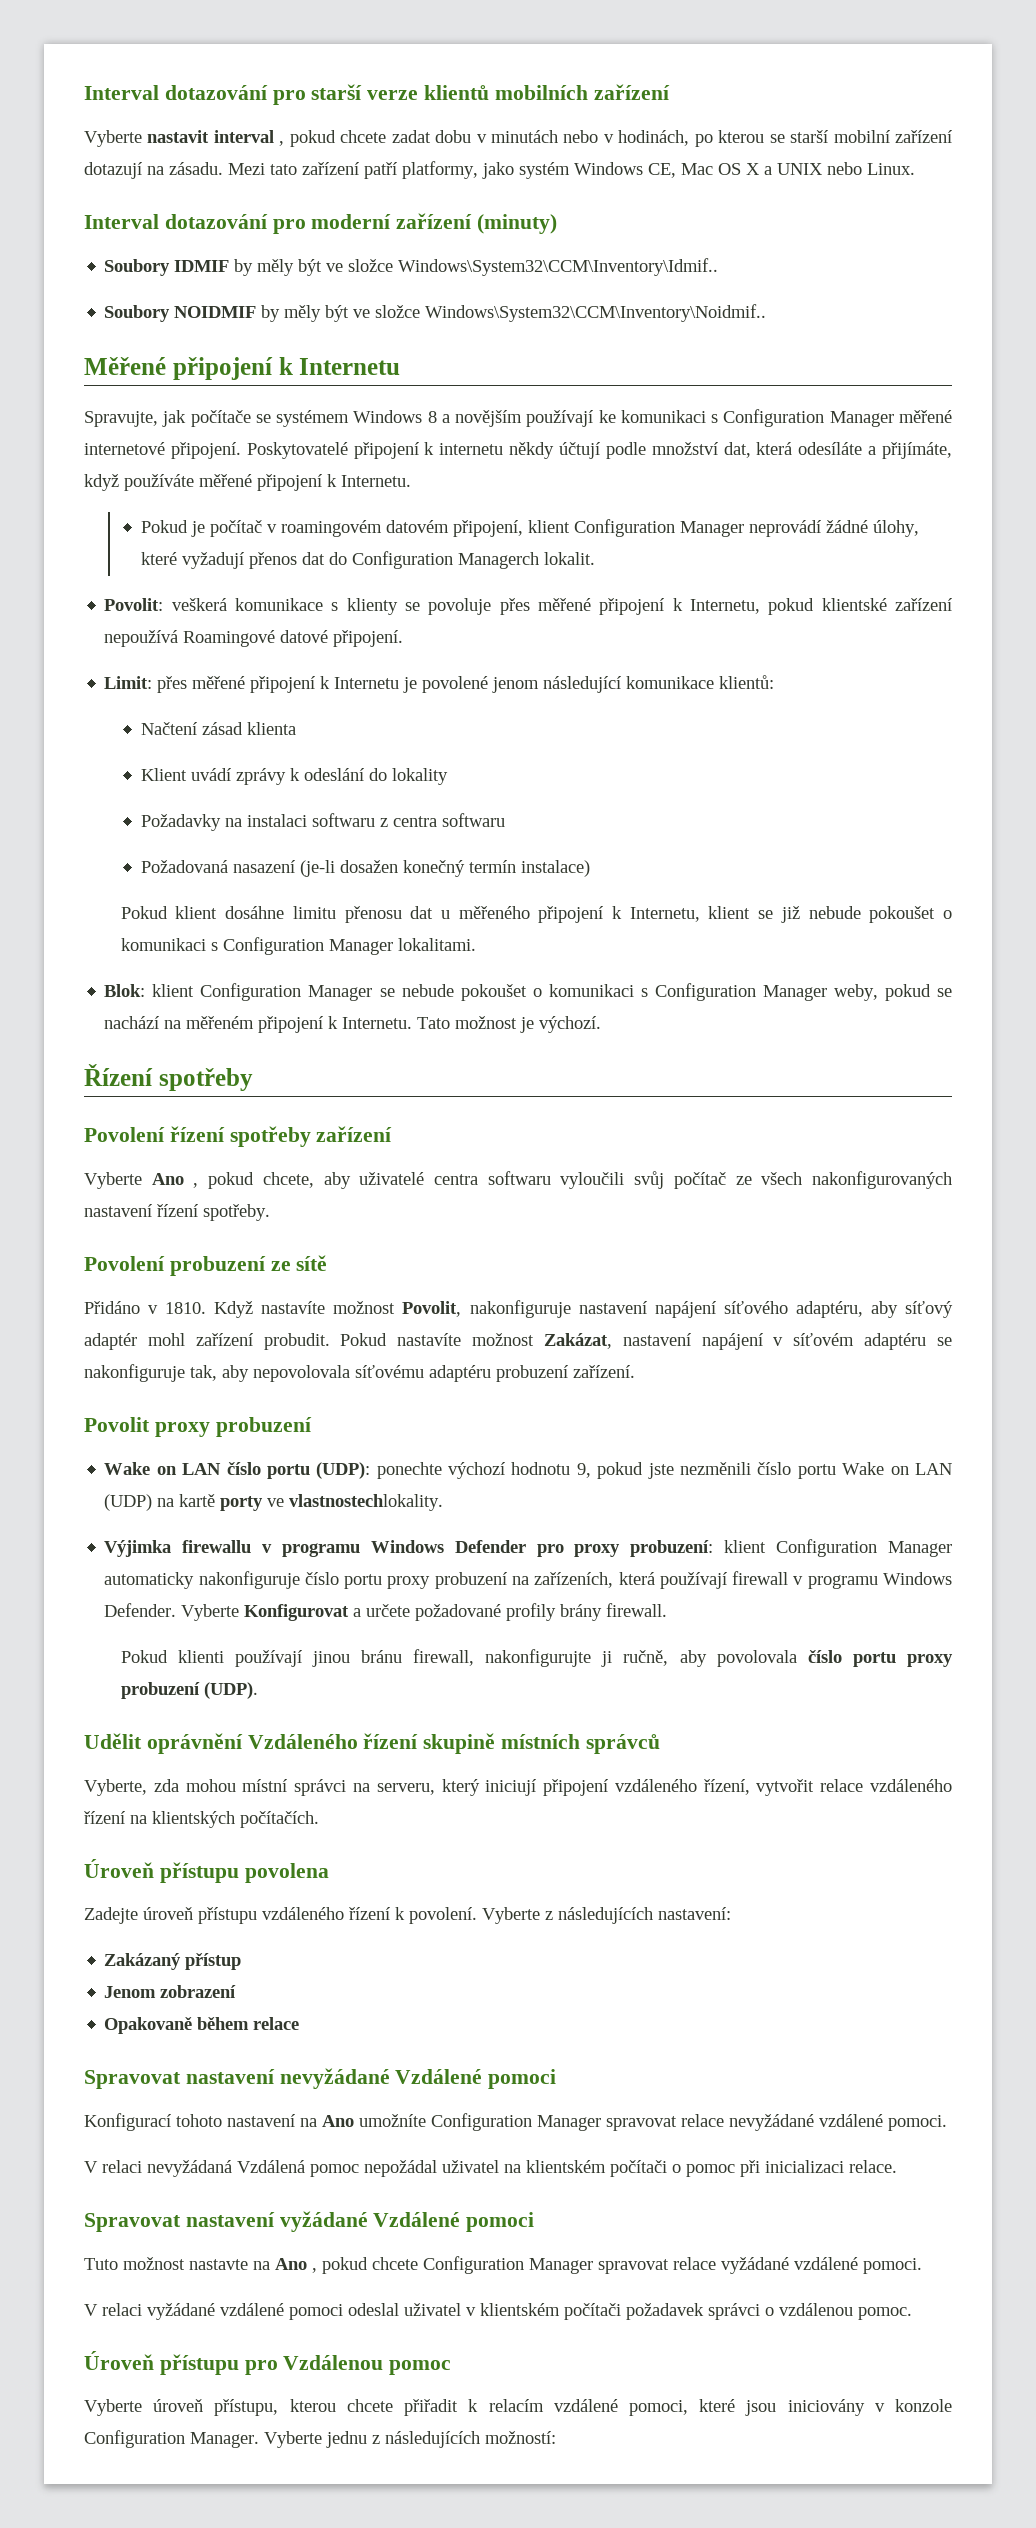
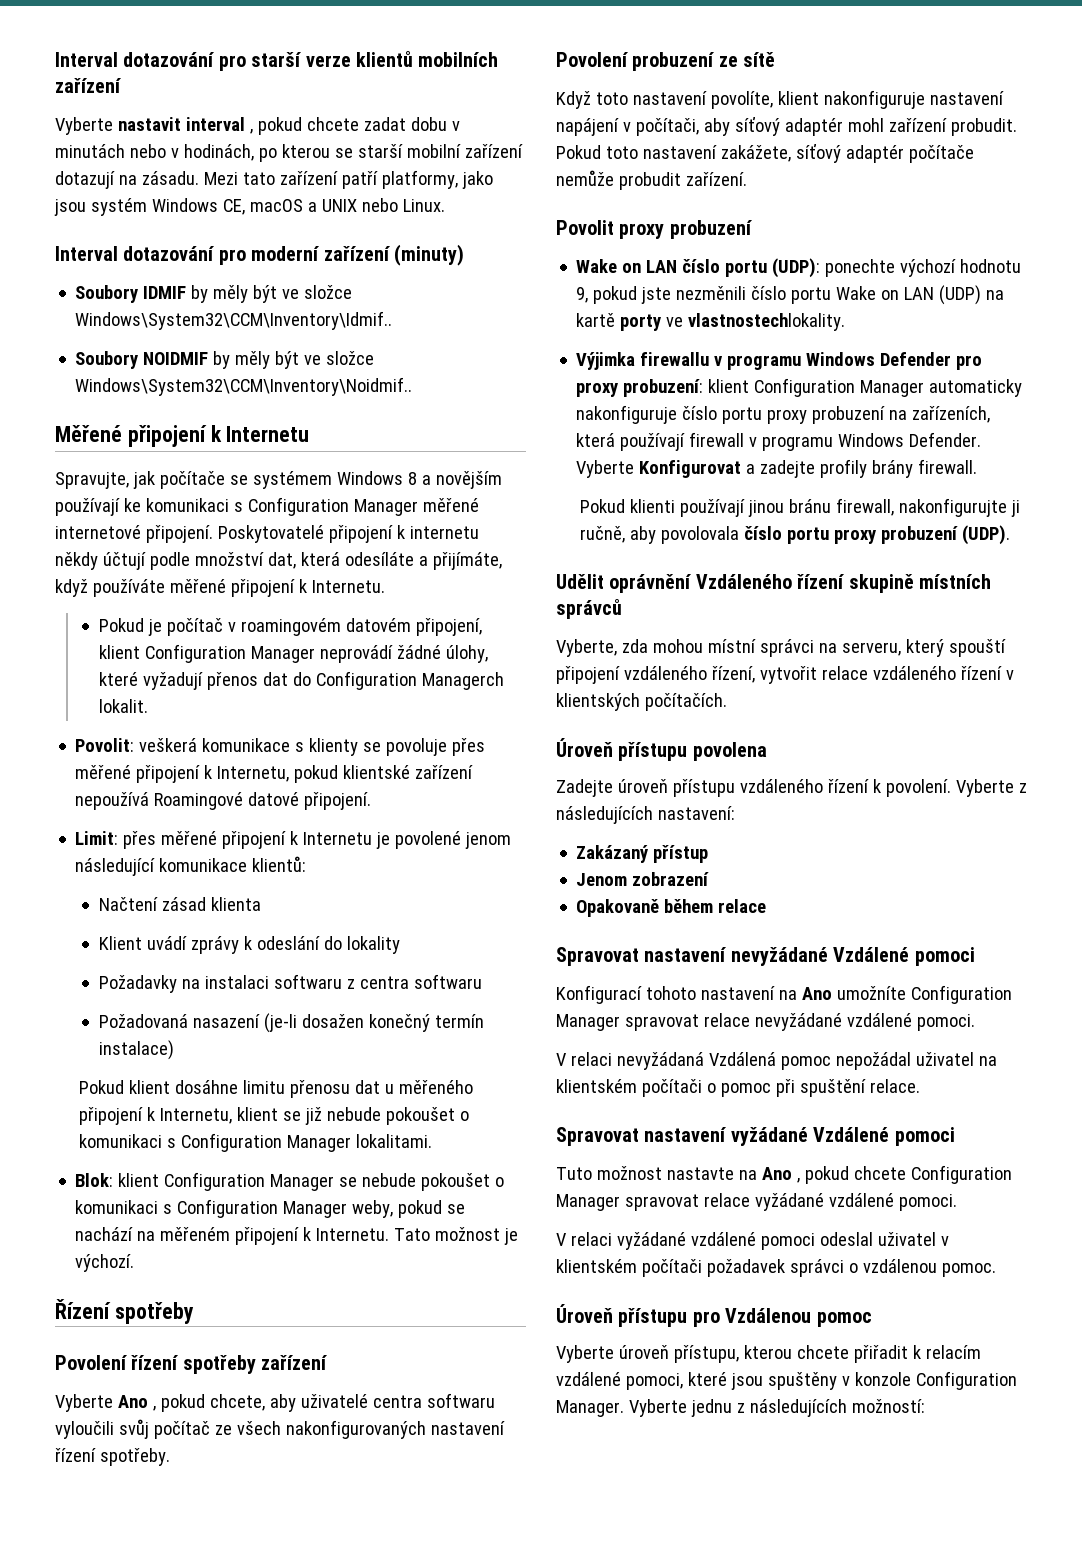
(514, 170) none -> [54,199,86,216] jsou
[681,163,760,175] Mac OS X -> [249,199,303,212] macOS
[84,1301,462,1318] Přidáno v 1810. Když nastavíte možnost Povolit, -> [556,91,819,109] Když toto nastavení povolíte, klient
[723,1301,863,1318] síťového adaptéru, -> [622,118,699,136] v počítači,
[397,1333,952,1350] [84,1364,568,1382] nastavíte možnost Zakázat, nastavení napájení v síťovém adaptéru se nakonfiguruje tak, aby nepovolovala síťovému adaptéru probuzení -> [605,144,974,163] [556,170,681,190] toto nastavení zakážete, síťový adaptér počítače nemůže probudit
[366,1604,502,1621] určete požadované -> [760,460,816,478] zadejte
[485,1779,537,1796] iniciují -> [948,639,1006,657] spouští
[130,1815,147,1824] na -> [1005,670,1014,680] v
[765,2160,844,2173] inicializaci -> [799,1079,866,1097] spuštění
[787,2399,865,2416] iniciovány -> [767,1372,837,1390] spuštěny

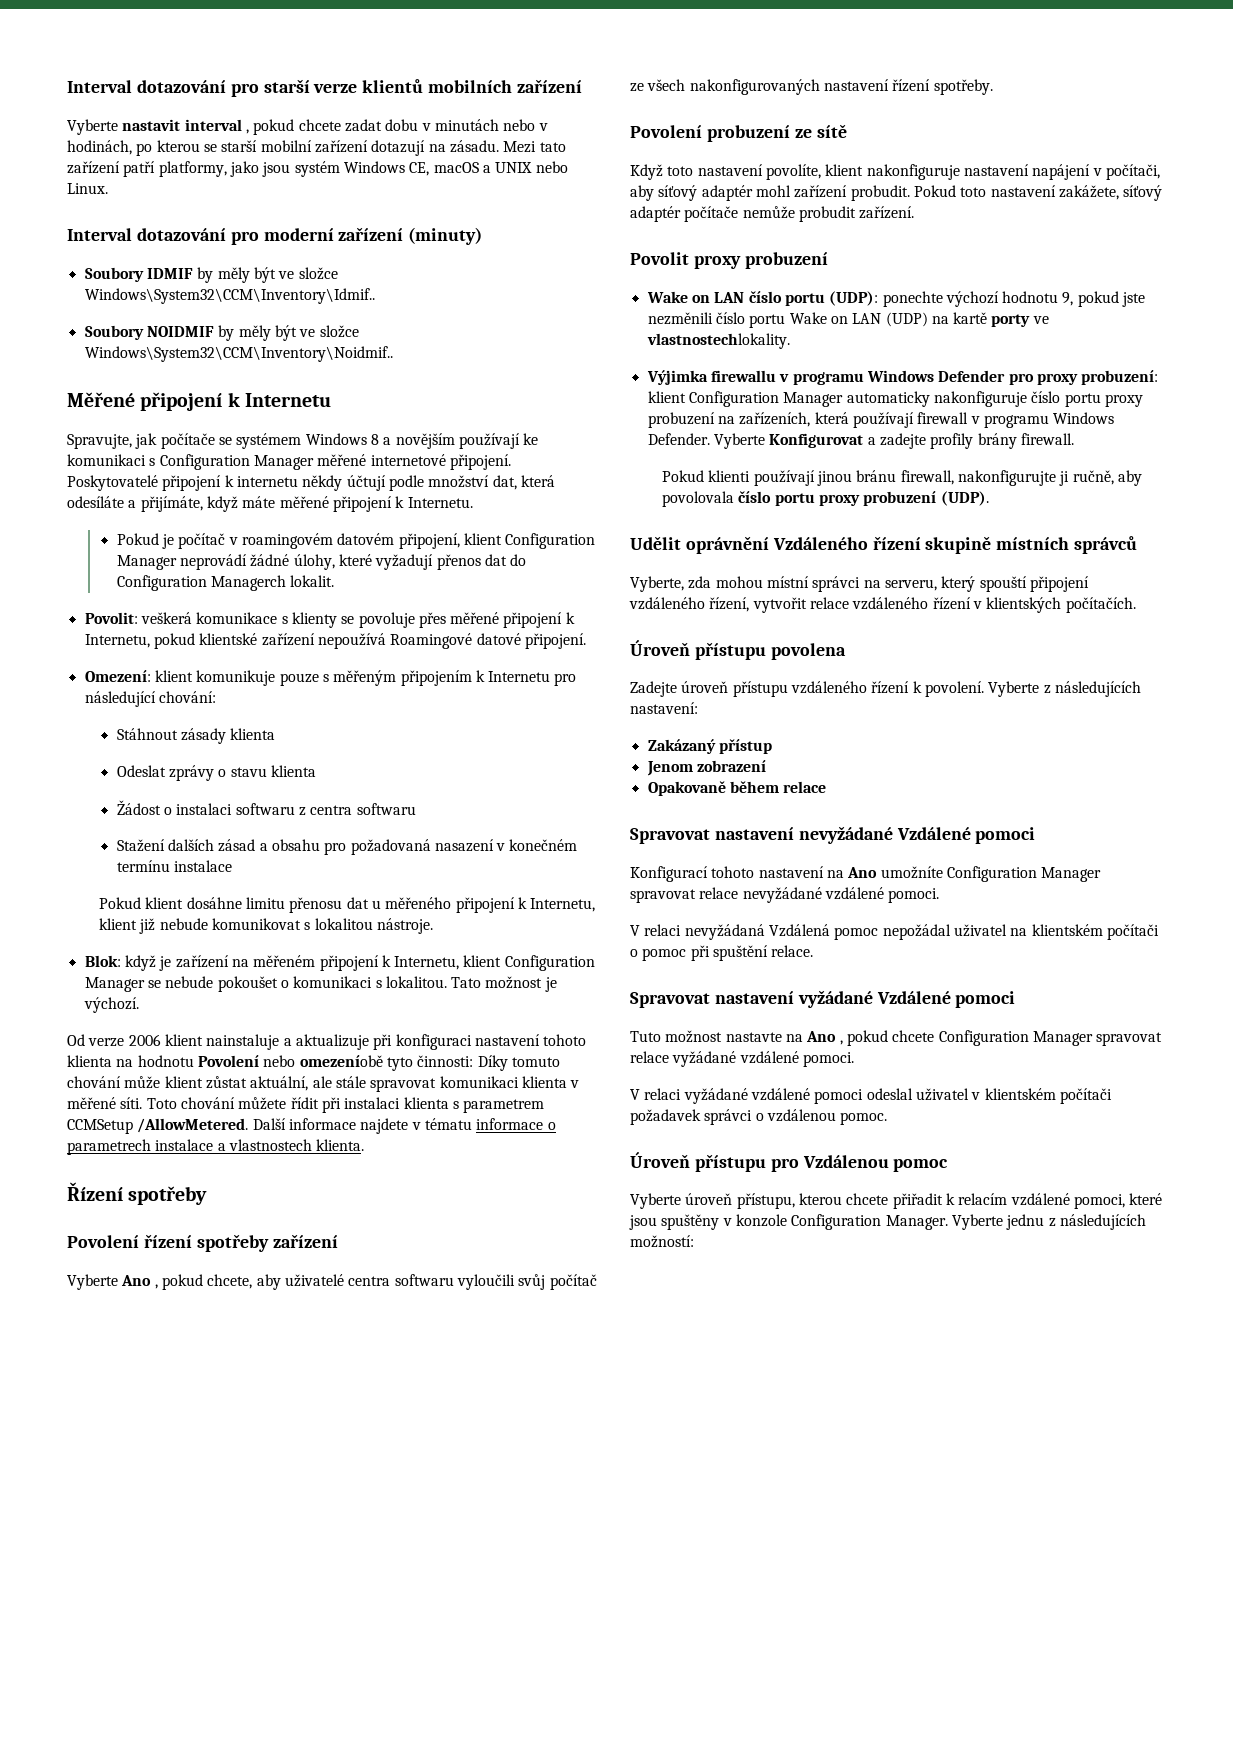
[92,579,165,597] používáte -> [242,496,276,508] máte
[75,831,512,849] [75,856,307,876] [98,897,261,911] [98,936,400,954] [98,975,200,993] Limit: přes měřené připojení k Internetu je povolené jenom následující komunikace klientů: // Načtení zásad klienta // Klient uvádí zprávy k odeslání do lokality // Požadavky na -> [84,670,577,686] [84,691,216,707] [116,728,276,744] [116,765,316,781] [116,800,172,815] Omezení: klient komunikuje pouze s měřeným připojením k Internetu pro následující chování: // Stáhnout zásady klienta // Odeslat zprávy o stavu klienta // Žádost o
[98,1013,484,1033] [98,1040,174,1060] Požadovaná nasazení (je-li dosažen konečný termín instalace) -> [116,839,578,855] [116,860,232,872] Stažení dalších zásad a obsahu pro požadovaná nasazení v konečném termínu instalace
[282,1111,301,1121] se -> (137, 924) none
[385,1107,469,1125] [78,1133,432,1152] [75,1173,114,1187] pokoušet o komunikaci s Configuration Manager lokalitami. // Blok: -> [211,918,433,934] [84,955,460,971] komunikovat s lokalitou nástroje. // Blok: když je zařízení na měřeném připojení k Internetu,
[177,1199,466,1218] [75,1227,519,1245] [75,1254,135,1272] Configuration Manager weby, pokud se nachází na měřeném připojení k Internetu. Tato možnost je výchozí. -> [385,976,557,992] [83,997,139,1013] [67,1034,587,1050] [67,1055,560,1071] [67,1076,580,1092] [67,1097,545,1113] [67,1118,556,1134] [67,1139,365,1155] lokalitou. Tato možnost je výchozí. // Od verze 2006 klient nainstaluje a aktualizuje při konfiguraci nastavení tohoto klienta na hodnotu Povolení nebo omezeníobě tyto činnosti: Díky tomuto chování může klient zůstat aktuální, ale stále spravovat komunikaci klienta v měřené síti. Toto chování můžete řídit při instalaci klienta s parametrem CCMSetup /AllowMetered. Další informace najdete v tématu informace o parametrech instalace a vlastnostech klienta.

